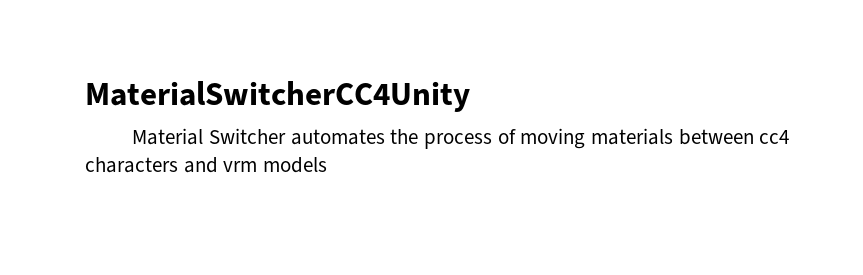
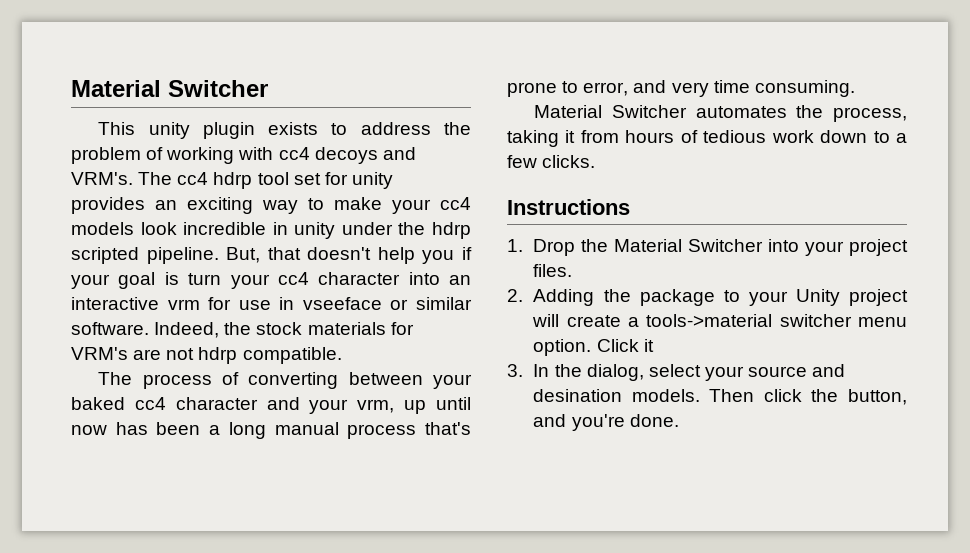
[85,81,470,112] [132,128,790,149] [85,157,328,173] MaterialSwitcherCC4Unity // Material Switcher automates the process of moving materials between cc4 characters and vrm models -> [71,80,268,97] [98,122,471,139] [71,147,416,164] [71,172,393,189] [71,197,471,214] [71,222,471,239] [71,247,472,264] [71,272,471,289] [71,297,472,310] [71,322,414,338] [71,347,342,364] [98,372,472,389] [71,397,471,414] [71,422,471,439] [507,80,855,97] [534,105,907,122] [507,130,907,147] [507,155,596,168] [507,199,630,215] [507,239,908,256] [533,264,573,277] [507,289,908,306] [532,314,907,327] [533,339,654,356] [507,364,846,381] [533,389,907,405] [533,414,679,431] Material Switcher // This unity plugin exists to address the problem of working with cc4 decoys and VRM's. The cc4 hdrp tool set for unity provides an exciting way to make your cc4 models look incredible in unity under the hdrp scripted pipeline. But, that doesn't help you if your goal is turn your cc4 character into an interactive vrm for use in vseeface or similar software. Indeed, the stock materials for VRM's are not hdrp compatible. // The process of converting between your baked cc4 character and your vrm, up until now has been a long manual process that's prone to error, and very time consuming. // Material Switcher automates the process, taking it from hours of tedious work down to a few clicks. // Instructions // 1. Drop the Material Switcher into your project files. // 2. Adding the package to your Unity project will create a tools->material switcher menu option. Click it // 3. In the dialog, select your source and desination models. Then click the button, and you're done.

